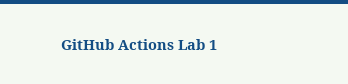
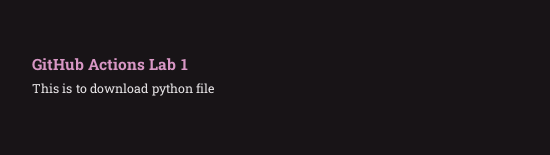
(217, 45) none -> [32,83,214,96] // This is to download python file

